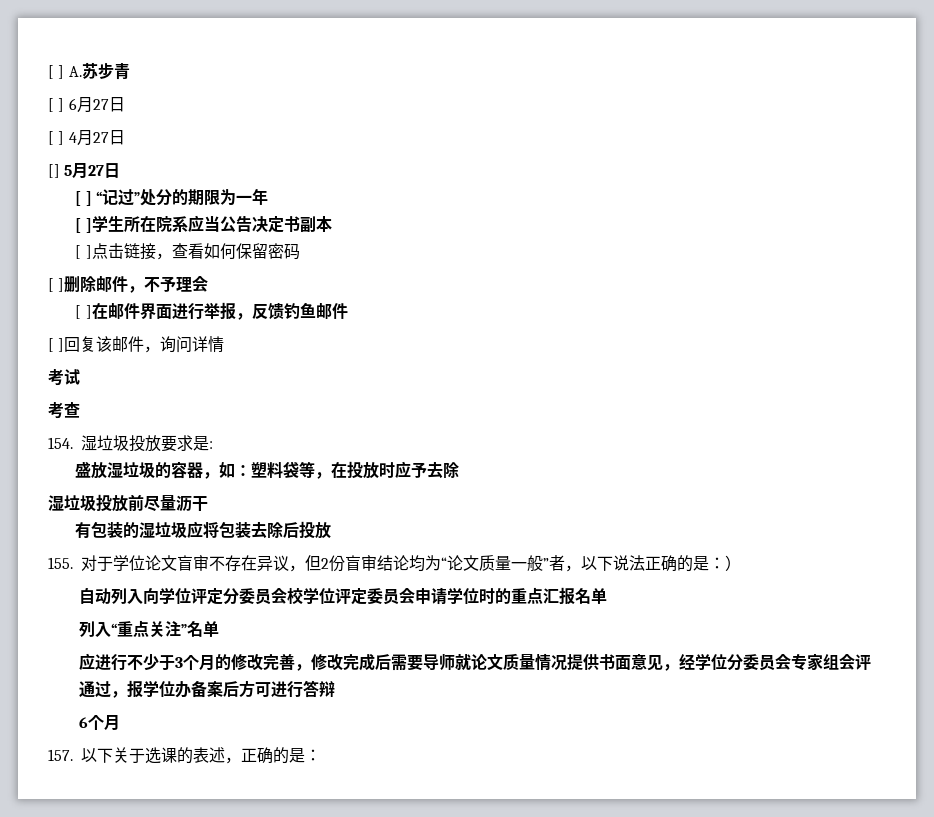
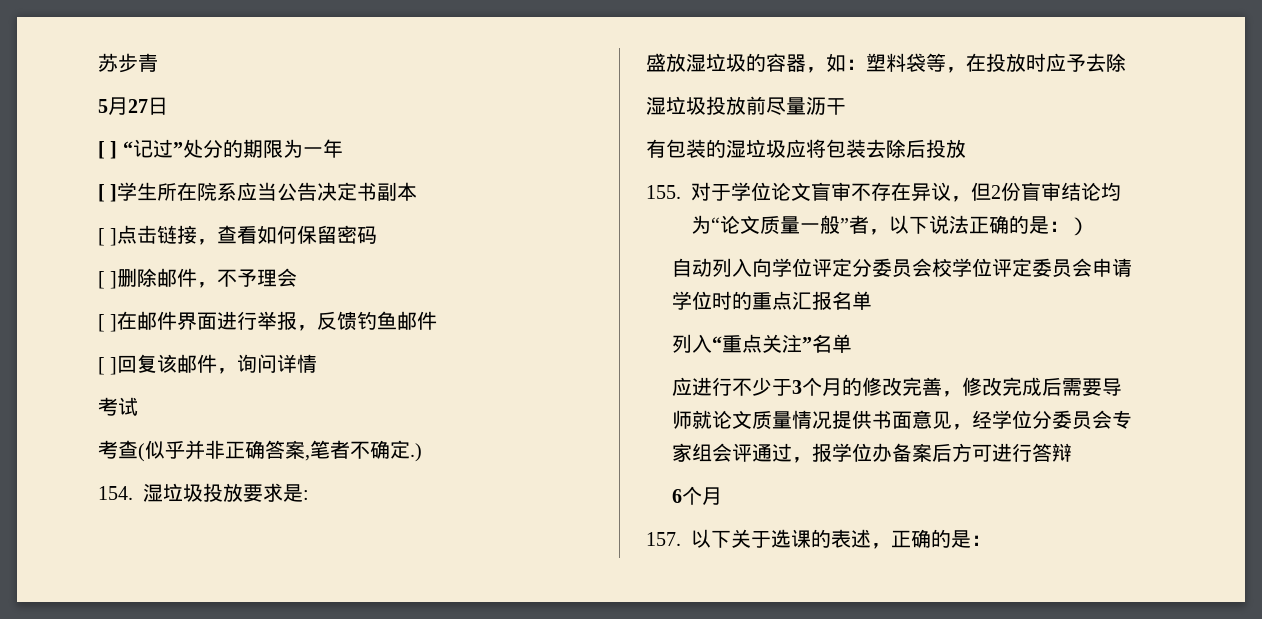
[48,65,82,79] [ ] A. -> (98, 62) none
[48,97,125,113] [48,130,125,146] [48,164,60,178] [ ] 6月27日 // [ ] 4月27日 // [] -> (158, 62) none
(80, 410) none -> [138,440,422,462] (似乎并非正确答案,笔者不确定.)

